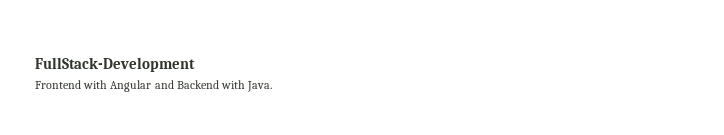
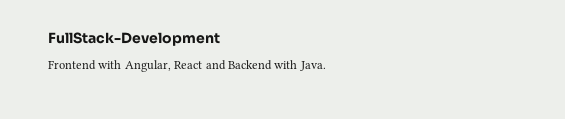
[110,80,152,92] Angular -> [124,60,203,72] Angular, React

